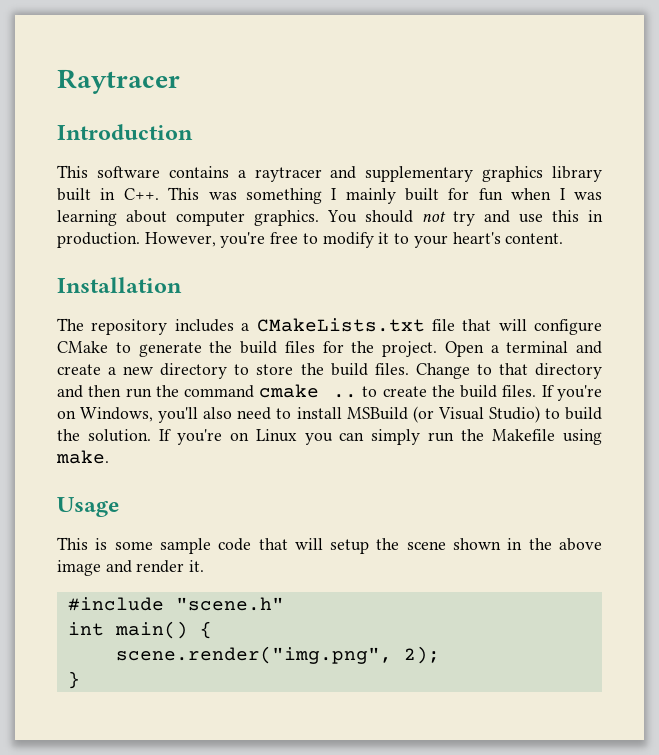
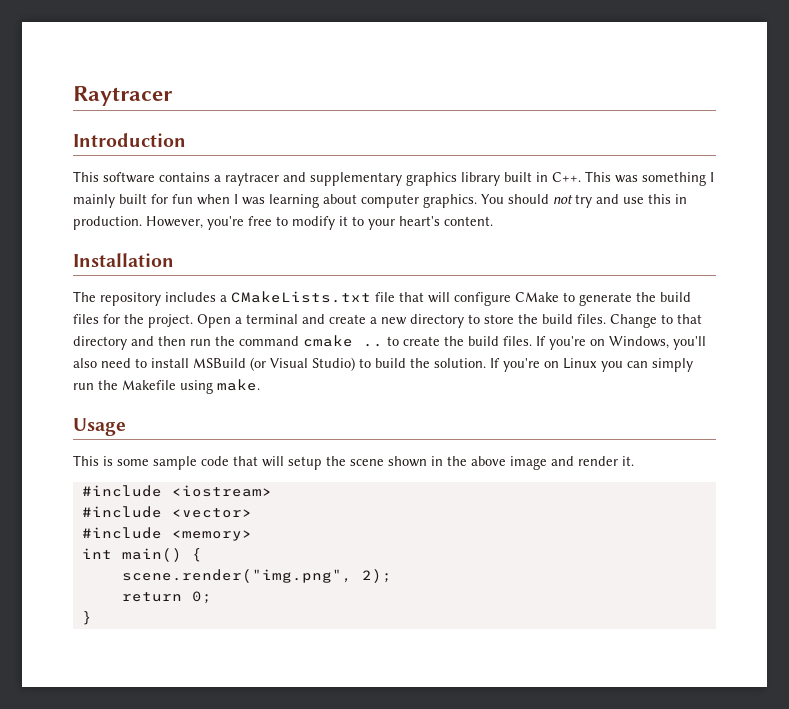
[175,597,284,611] "scene.h" -> [171,485,272,497] [81,506,252,518] [81,527,252,541] <iostream> // #include <vector> // #include <memory>
(440, 655) none -> [121,591,212,604] // return 0;

